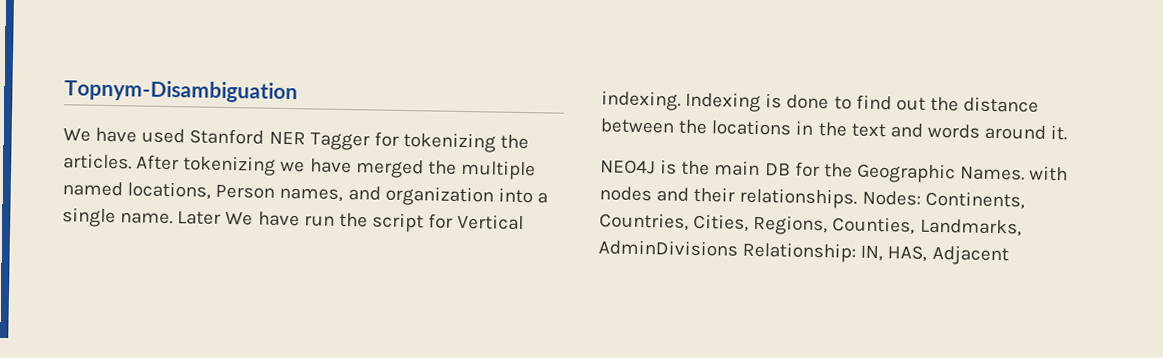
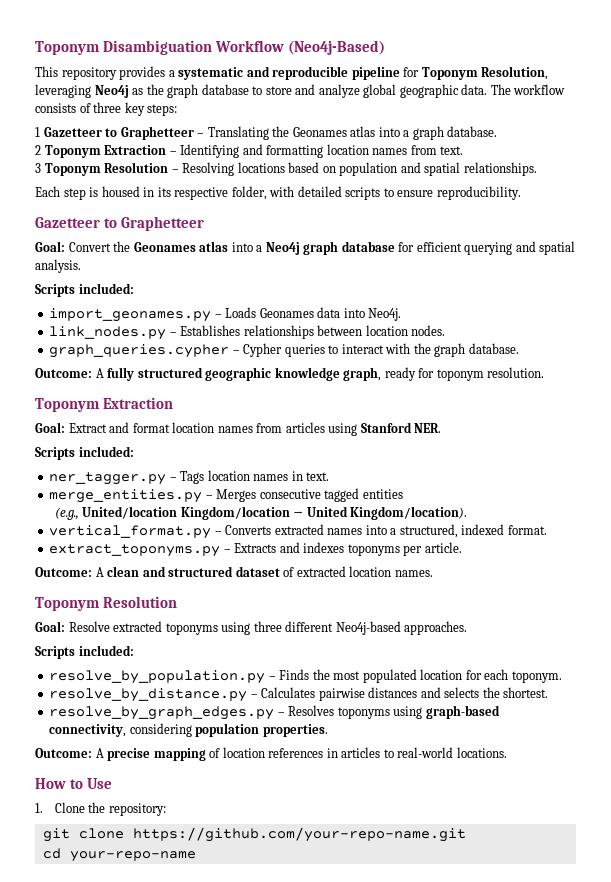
[64,79,298,104] [63,127,530,153] [63,153,536,181] [62,181,548,207] [62,207,525,233] [601,90,1040,113] [600,118,1068,141] [600,159,1069,184] [599,186,1025,210] [599,212,1022,237] [598,239,1009,266] Topnym-Disambiguation // We have used Stanford NER Tagger for tokenizing the articles. After tokenizing we have merged the multiple named locations, Person names, and organization into a single name. Later We have run the script for Vertical indexing. Indexing is done to find out the distance between the locations in the text and words around it. // NEO4J is the main DB for the Geographic Names. with nodes and their relationships. Nodes: Continents, Countries, Cities, Regions, Counties, Landmarks, AdminDivisions Relationship: IN, HAS, Adjacent -> [35,40,386,55] [35,66,549,80] [35,84,566,98] [35,102,178,116] [35,126,498,140] [35,144,464,158] [35,162,537,176] [35,186,521,200] [35,216,204,231] [35,241,576,255] [35,259,81,273] [35,283,134,297] [49,307,402,322] [49,325,446,340] [49,343,519,358] [35,367,545,381] [35,397,173,412] [35,422,442,436] [35,446,134,460] [49,470,330,485] [49,488,403,503] [54,506,468,520] [49,524,547,539] [49,542,462,557] [35,566,433,577] [35,596,177,611] [35,621,468,635] [35,645,134,659] [49,669,562,684] [49,687,549,702] [49,705,500,720] [49,723,328,737] [35,747,507,761] [35,778,112,789] [35,802,166,816] [42,827,466,842] [42,848,196,862] Toponym Disambiguation Workflow (Neo4j-Based) // This repository provides a systematic and reproducible pipeline for Toponym Resolution, leveraging Neo4j as the graph database to store and analyze global geographic data. The workflow consists of three key steps: // 1 Gazetteer to Graphetteer – Translating the Geonames atlas into a graph database. // 2 Toponym Extraction – Identifying and formatting location names from text. // 3 Toponym Resolution – Resolving locations based on population and spatial relationships. // Each step is housed in its respective folder, with detailed scripts to ensure reproducibility. // Gazetteer to Graphetteer // Goal: Convert the Geonames atlas into a Neo4j graph database for efficient querying and spatial analysis. // Scripts included: // import_geonames.py – Loads Geonames data into Neo4j. // link_nodes.py – Establishes relationships between location nodes. // graph_queries.cypher – Cypher queries to interact with the graph database. // Outcome: A fully structured geographic knowledge graph, ready for toponym resolution. // Toponym Extraction // Goal: Extract and format location names from articles using Stanford NER. // Scripts included: // ner_tagger.py – Tags location names in text. // merge_entities.py – Merges consecutive tagged entities // (e.g., United/location Kingdom/location → United Kingdom/location). // vertical_format.py – Converts extracted names into a structured, indexed format. // extract_toponyms.py – Extracts and indexes toponyms per article. // Outcome: A clean and structured dataset of extracted location names. // Toponym Resolution // Goal: Resolve extracted toponyms using three different Neo4j-based approaches. // Scripts included: // resolve_by_population.py – Finds the most populated location for each toponym. // resolve_by_distance.py – Calculates pairwise distances and selects the shortest. // resolve_by_graph_edges.py – Resolves toponyms using graph-based connectivity, considering population properties. // Outcome: A precise mapping of location references in articles to real-world locations. // How to Use // 1. Clone the repository: // git clone https://github.com/your-repo-name.git // cd your-repo-name

